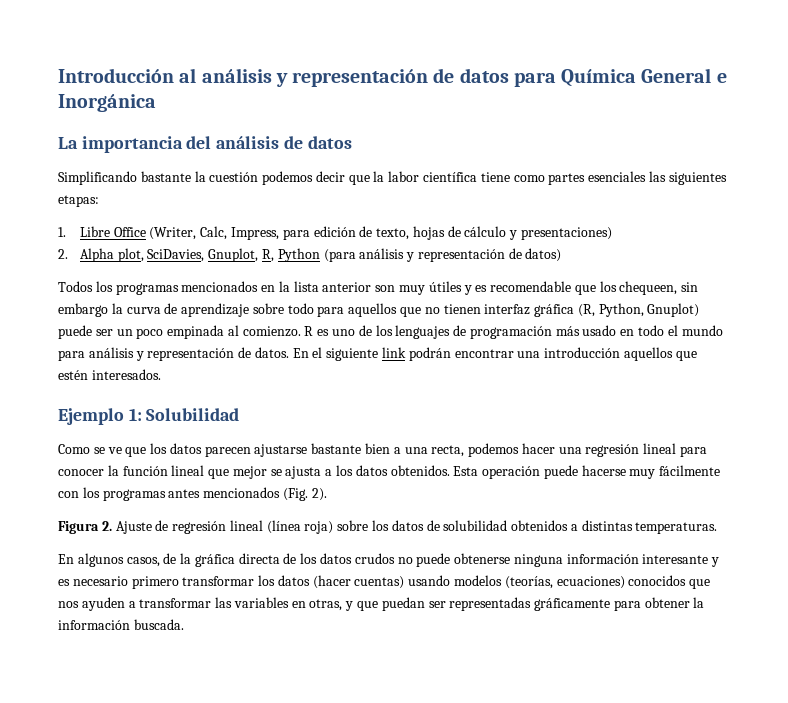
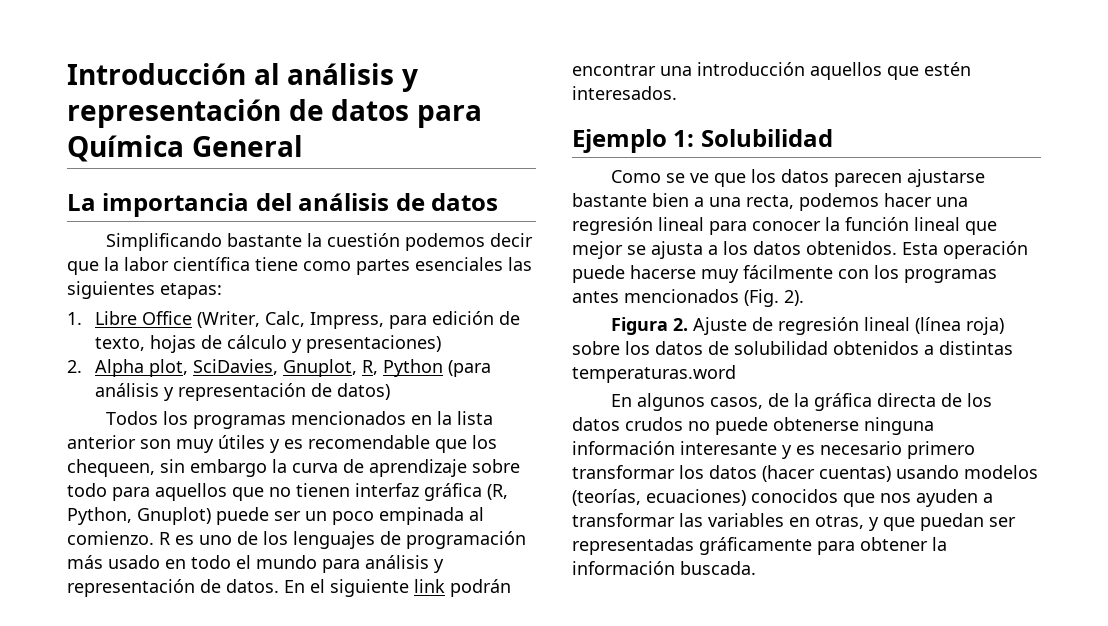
[716,73,727,83] [58,94,156,112] e Inorgánica -> (303, 146) none
[635,522,718,534] temperaturas. -> [572,365,736,383] temperaturas.word

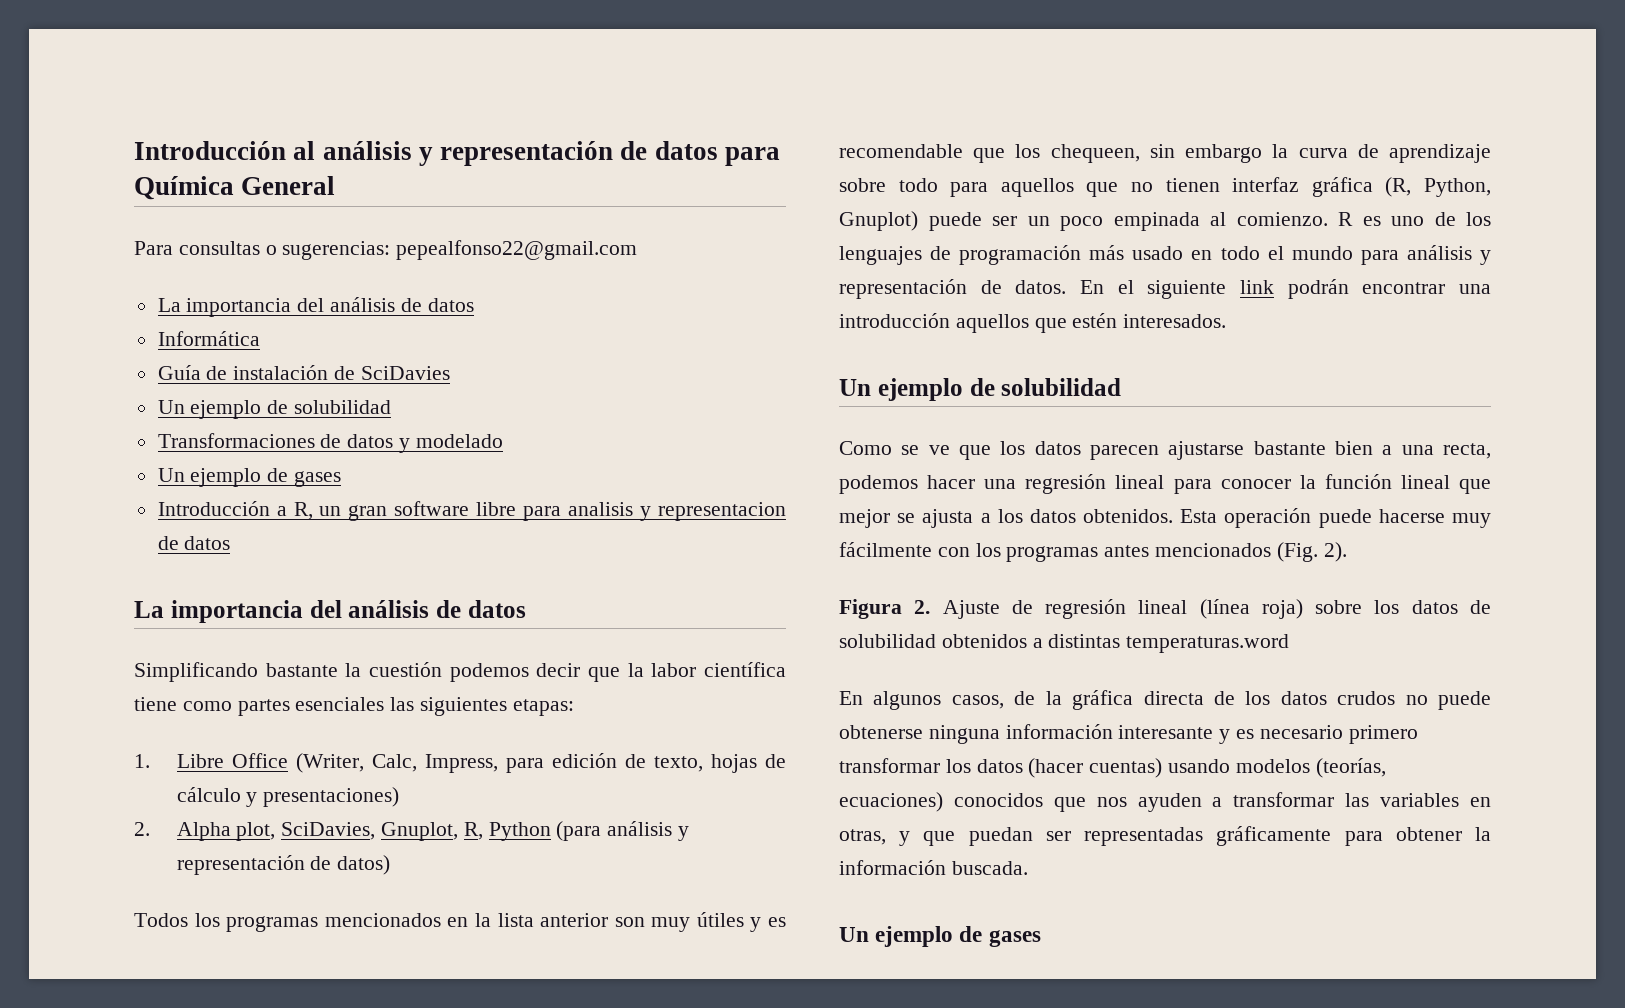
(303, 146) none -> [134,240,638,260] [157,297,474,317] [157,331,260,346] [157,365,450,380] [157,400,392,419] [157,433,503,453] [157,468,342,487] [157,501,786,521] [157,536,231,550] // Para consultas o sugerencias: pepealfonso22@gmail.com // La importancia del análisis de datos // Informática // Guía de instalación de SciDavies // Un ejemplo de solubilidad // Transformaciones de datos y modelado // Un ejemplo de gases // Introducción a R, un gran software libre para analisis y representacion de datos
[572,129,833,153] Ejemplo 1: Solubilidad -> [839,378,1122,401] Un ejemplo de solubilidad
(756, 568) none -> [839,926,1041,947] // Un ejemplo de gases

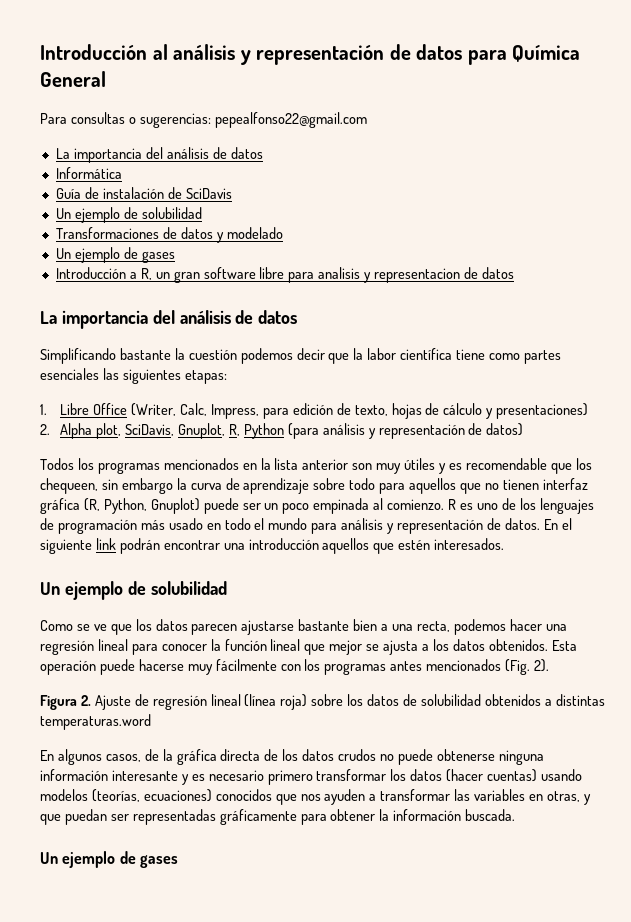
[360,366,450,380] SciDavies -> [185,188,232,199] SciDavis
[281,822,376,840] SciDavies, -> [125,424,175,436] SciDavis,

